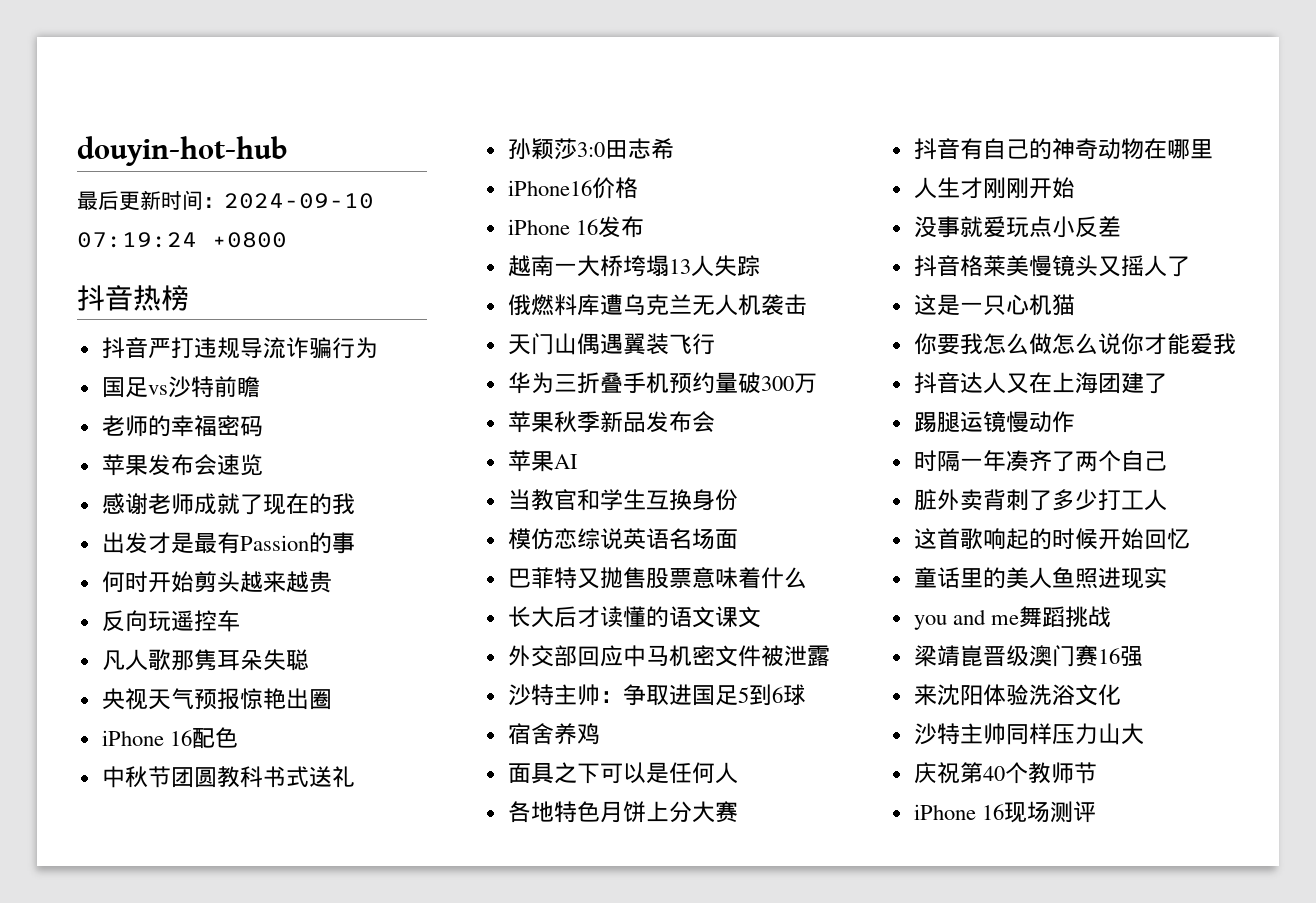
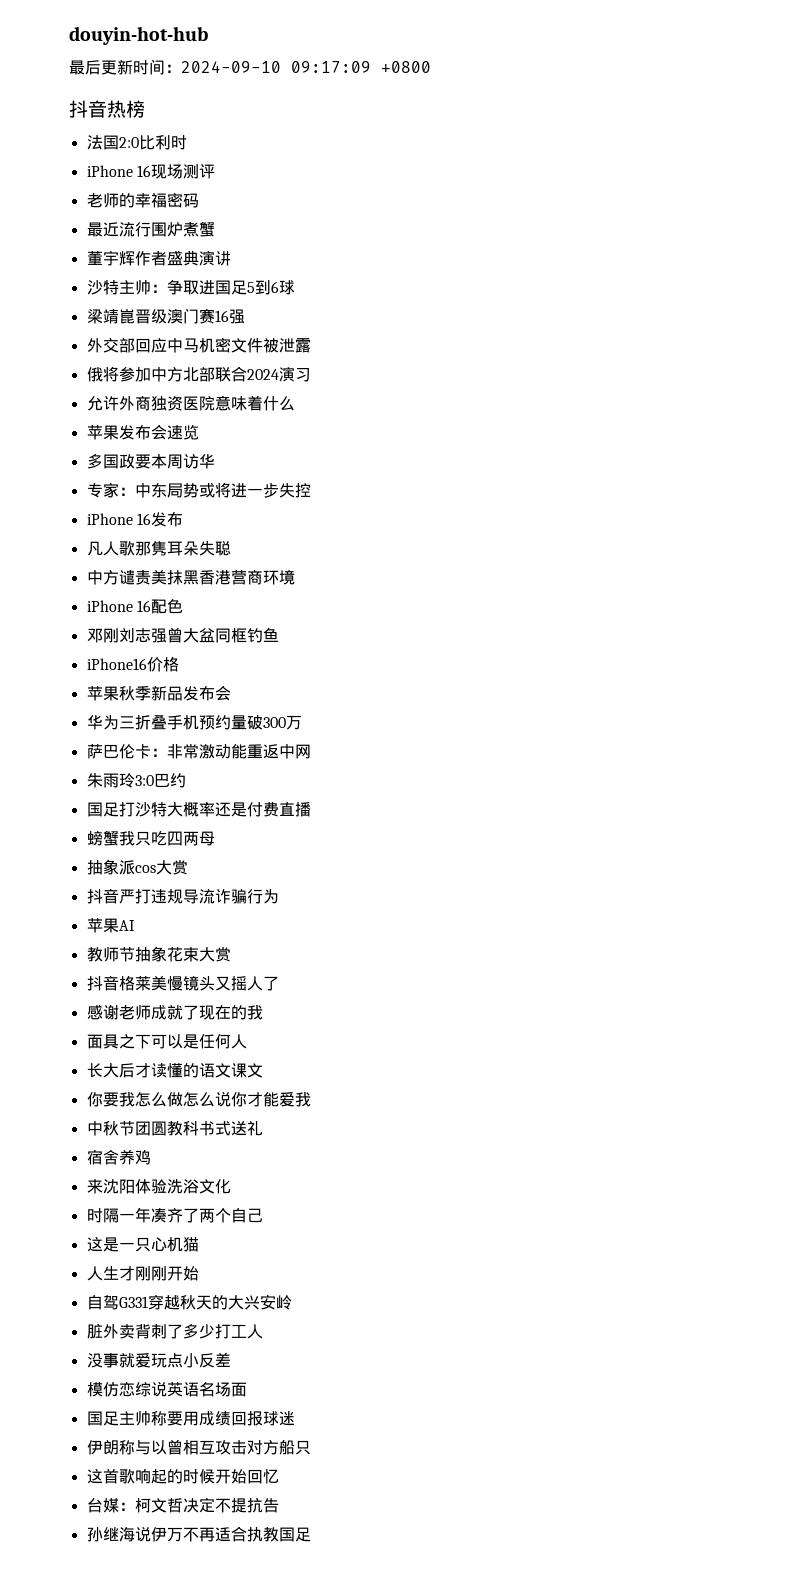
[77,232,197,248] 07:19:24 -> [291,61,371,73] 09:17:09
[101,337,378,359] [101,376,260,398] [101,415,263,437] [101,454,263,476] [101,493,355,515] [101,532,355,554] [101,571,332,593] [101,610,240,632] [101,649,309,671] [101,688,332,710] [101,727,238,749] [101,766,355,788] [507,138,674,160] [507,177,638,199] [507,216,644,238] [507,255,760,277] [507,294,807,316] [507,333,715,355] [507,372,817,394] [507,411,715,433] [507,450,578,472] [507,489,738,511] [507,528,738,550] [507,567,807,589] [507,606,761,628] 抖音严打违规导流诈骗行为 // 国足vs沙特前瞻 // 老师的幸福密码 // 苹果发布会速览 // 感谢老师成就了现在的我 // 出发才是最有Passion的事 // 何时开始剪头越来越贵 // 反向玩遥控车 // 凡人歌那隽耳朵失聪 // 央视天气预报惊艳出圈 // iPhone 16配色 // 中秋节团圆教科书式送礼 // 孙颖莎3:0田志希 // iPhone16价格 // iPhone 16发布 // 越南一大桥垮塌13人失踪 // 俄燃料库遭乌克兰无人机袭击 // 天门山偶遇翼装飞行 // 华为三折叠手机预约量破300万 // 苹果秋季新品发布会 // 苹果AI // 当教官和学生互换身份 // 模仿恋综说英语名场面 // 巴菲特又抛售股票意味着什么 // 长大后才读懂的语文课文 -> [86,135,187,150] [86,164,215,179] [86,192,199,208] [86,222,215,237] [86,250,231,266] [86,279,295,295] [86,308,245,324] 法国2:0比利时 // iPhone 16现场测评 // 老师的幸福密码 // 最近流行围炉煮蟹 // 董宇辉作者盛典演讲 // 沙特主帅：争取进国足5到6球 // 梁靖崑晋级澳门赛16强
[507,684,806,706] [507,723,600,745] [507,762,738,784] [507,801,738,823] [913,138,1213,160] [913,177,1075,199] [913,216,1121,238] 沙特主帅：争取进国足5到6球 // 宿舍养鸡 // 面具之下可以是任何人 // 各地特色月饼上分大赛 // 抖音有自己的神奇动物在哪里 // 人生才刚刚开始 // 没事就爱玩点小反差 -> [86,366,311,382] [86,395,295,411] [86,424,199,440] [86,453,215,469] [86,482,311,498] [86,511,183,527] [86,541,231,556] [86,569,295,585] [86,599,183,614] [86,627,279,643] [86,657,179,672] [86,685,231,701] [86,715,302,730] [86,744,311,759] [86,773,186,788] [86,802,311,817] [86,830,215,846] [86,859,188,875] [86,888,279,904] [86,918,135,933] [86,946,231,962] 俄将参加中方北部联合2024演习 // 允许外商独资医院意味着什么 // 苹果发布会速览 // 多国政要本周访华 // 专家：中东局势或将进一步失控 // iPhone 16发布 // 凡人歌那隽耳朵失聪 // 中方谴责美抹黑香港营商环境 // iPhone 16配色 // 邓刚刘志强曾大盆同框钓鱼 // iPhone16价格 // 苹果秋季新品发布会 // 华为三折叠手机预约量破300万 // 萨巴伦卡：非常激动能重返中网 // 朱雨玲3:0巴约 // 国足打沙特大概率还是付费直播 // 螃蟹我只吃四两母 // 抽象派cos大赏 // 抖音严打违规导流诈骗行为 // 苹果AI // 教师节抽象花束大赏
[913,294,1075,316] 这是一只心机猫 -> [86,1004,263,1020] [86,1034,247,1049] [86,1063,263,1078] 感谢老师成就了现在的我 // 面具之下可以是任何人 // 长大后才读懂的语文课文
[913,372,1167,394] [913,411,1075,433] 抖音达人又在上海团建了 // 踢腿运镜慢动作 -> [86,1120,263,1136] [86,1149,151,1165] [86,1179,231,1194] 中秋节团圆教科书式送礼 // 宿舍养鸡 // 来沈阳体验洗浴文化
(1167, 461) none -> [86,1237,199,1252] [86,1266,199,1281] [86,1294,292,1310] // 这是一只心机猫 // 人生才刚刚开始 // 自驾G331穿越秋天的大兴安岭
(1167, 500) none -> [86,1352,231,1368] [86,1381,247,1397] [86,1411,295,1426] [86,1439,311,1455] // 没事就爱玩点小反差 // 模仿恋综说英语名场面 // 国足主帅称要用成绩回报球迷 // 伊朗称与以曾相互攻击对方船只
[913,567,1167,589] [913,606,1111,630] [913,645,1143,667] [913,684,1121,706] [913,723,1144,745] [913,762,1097,784] [913,801,1096,823] 童话里的美人鱼照进现实 // you and me舞蹈挑战 // 梁靖崑晋级澳门赛16强 // 来沈阳体验洗浴文化 // 沙特主帅同样压力山大 // 庆祝第40个教师节 // iPhone 16现场测评 -> [86,1497,279,1513] [86,1526,311,1542] 台媒：柯文哲决定不提抗告 // 孙继海说伊万不再适合执教国足

